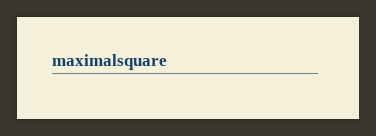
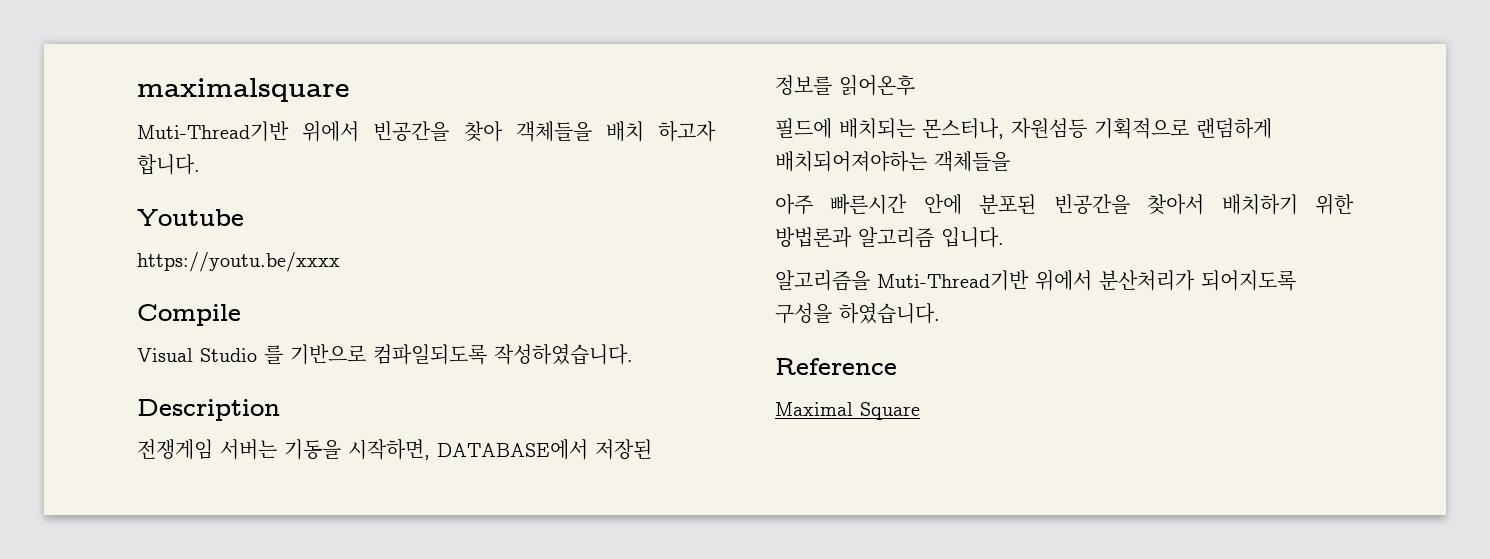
(167, 62) none -> [137,121,716,142] [137,154,200,175] [137,209,244,226] [137,252,340,272] [137,304,241,326] [137,344,633,365] [137,399,280,421] [137,439,652,460] [775,75,915,96] [775,118,1272,139] [775,151,1010,172] [775,194,1354,215] [775,227,1004,248] [775,270,1296,291] [775,303,940,324] [775,358,897,375] [775,402,920,420] // Muti-Thread기반 위에서 빈공간을 찾아 객체들을 배치 하고자 합니다. // Youtube // https://youtu.be/xxxx // Compile // Visual Studio 를 기반으로 컴파일되도록 작성하였습니다. // Description // 전쟁게임 서버는 기동을 시작하면, DATABASE에서 저장된 정보를 읽어온후 // 필드에 배치되는 몬스터나, 자원섬등 기획적으로 랜덤하게 배치되어져야하는 객체들을 // 아주 빠른시간 안에 분포된 빈공간을 찾아서 배치하기 위한 방법론과 알고리즘 입니다. // 알고리즘을 Muti-Thread기반 위에서 분산처리가 되어지도록 구성을 하였습니다. // Reference // Maximal Square

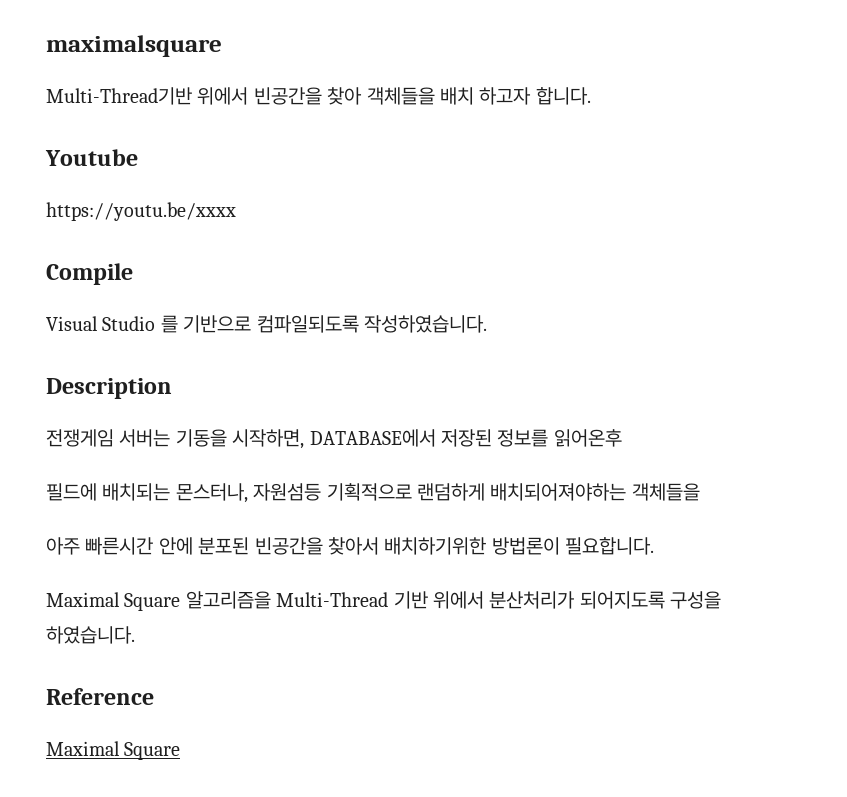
[137,121,289,142] Muti-Thread기반 -> [46,87,192,105] Multi-Thread기반
[1221,194,1354,215] [775,227,1004,248] [775,270,1029,291] 배치하기 위한 방법론과 알고리즘 입니다. // 알고리즘을 Muti-Thread기반 -> [384,537,655,555] [46,591,428,611] 배치하기위한 방법론이 필요합니다. // Maximal Square 알고리즘을 Multi-Thread 기반

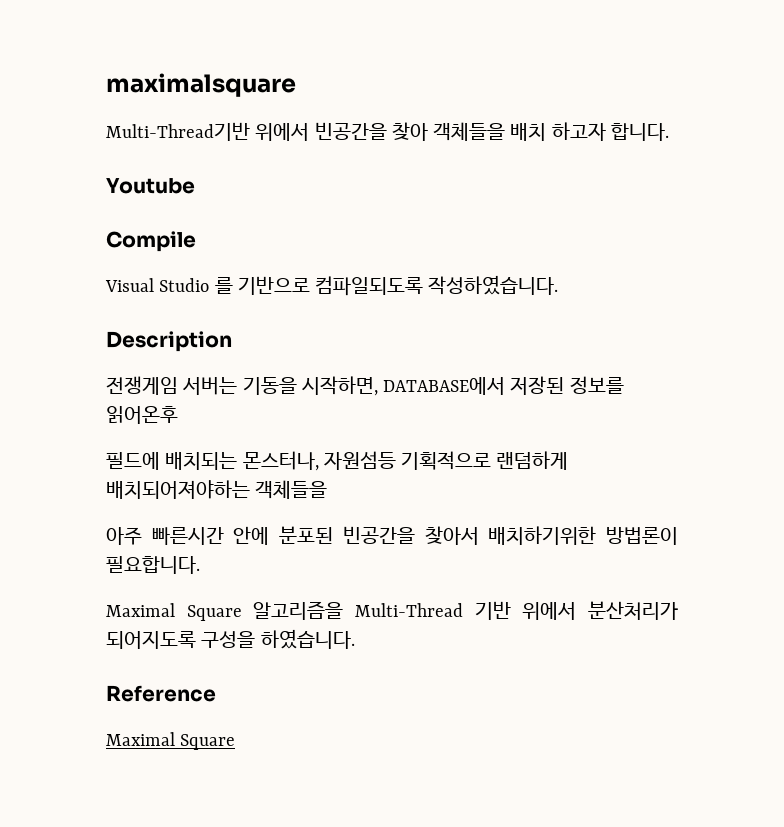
[46,202,236,221] // https://youtu.be/xxxx -> (195, 186) none

